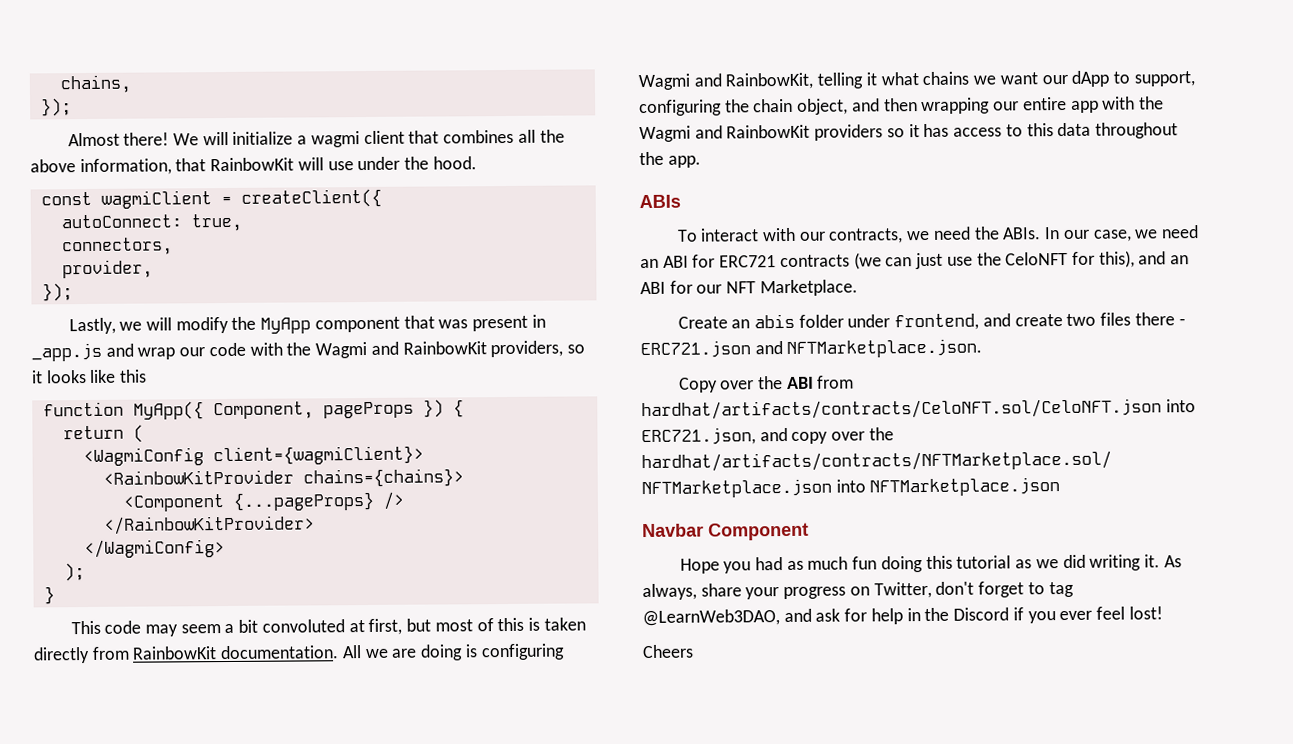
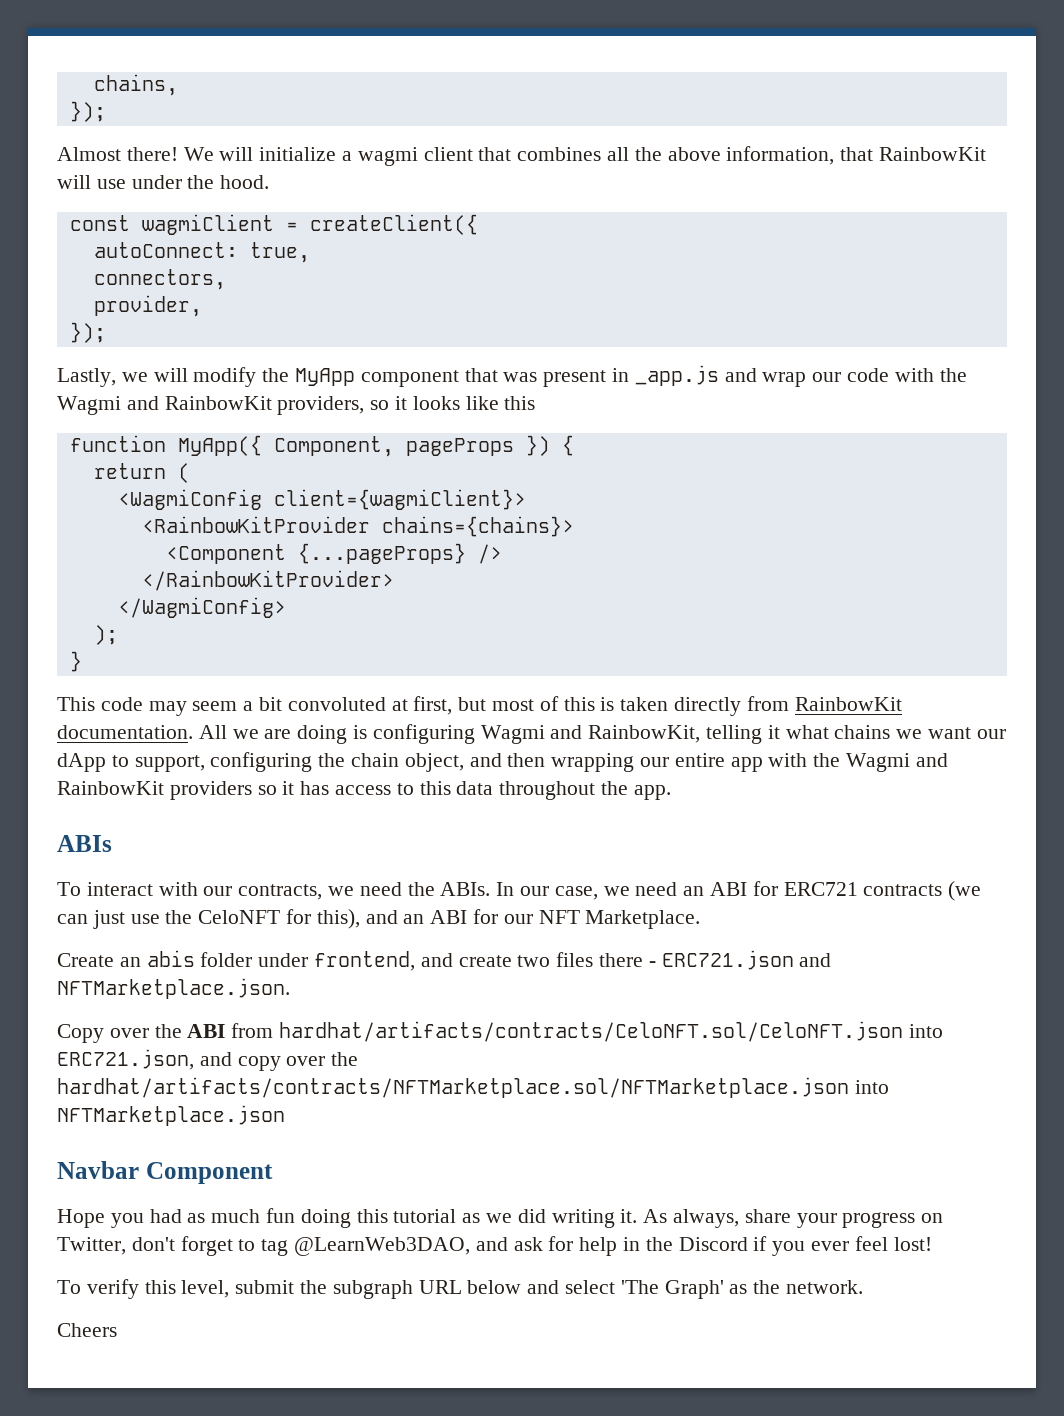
(1163, 613) none -> [57,1279,864,1299] // To verify this level, submit the subgraph URL below and select 'The Graph' as the network.

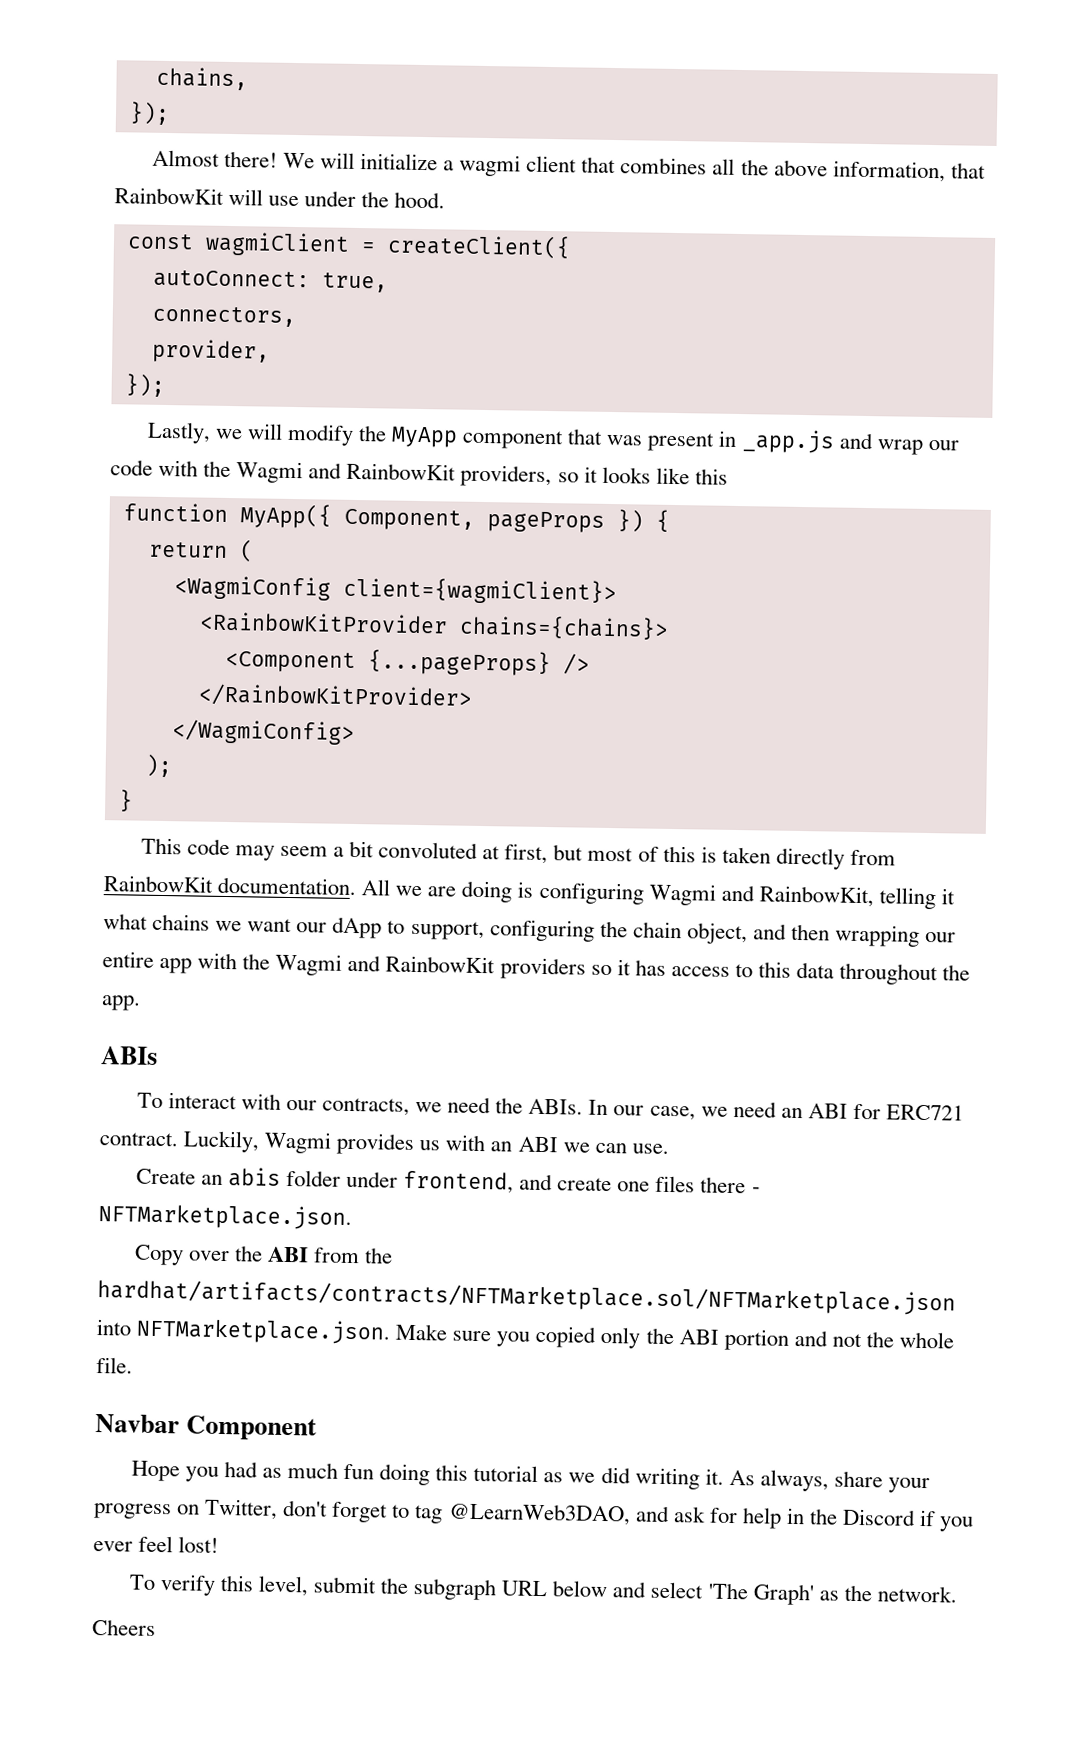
[863,881,982,901] [57,909,701,929] contracts (we can just use the CeloNFT for this), and an ABI for our NFT Marketplace. -> [99,1130,669,1155] contract. Luckily, Wagmi provides us with an ABI we can use.
[517,955,551,967] two -> [617,1181,651,1192] one
[661,950,832,970] ERC721.json and -> (761, 1190) none
[279,1021,943,1042] [57,1049,359,1071] [57,1077,889,1098] [57,1105,285,1126] hardhat/artifacts/contracts/CeloNFT.sol/CeloNFT.json into ERC721.json, and copy over the hardhat/artifacts/contracts/NFTMarketplace.sol/NFTMarketplace.json into NFTMarketplace.json -> [364,1247,394,1264] [97,1279,956,1316] [96,1317,954,1351] [96,1357,133,1374] the hardhat/artifacts/contracts/NFTMarketplace.sol/NFTMarketplace.json into NFTMarketplace.json. Make sure you copied only the ABI portion and not the whole file.

